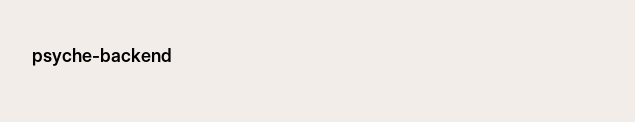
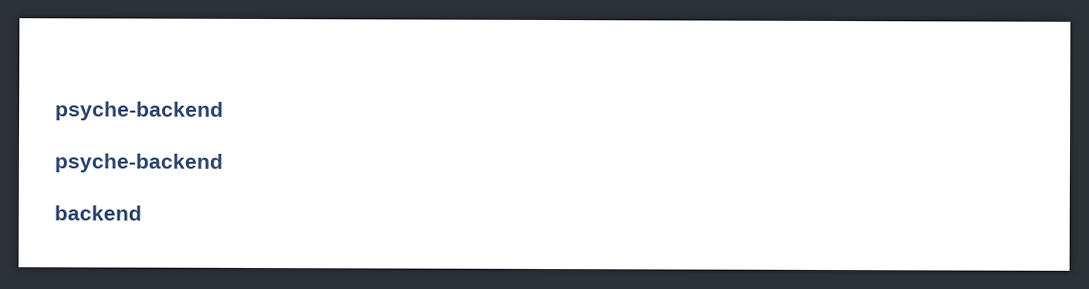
[32,48,172,66] psyche-backend -> [55,101,224,121] [54,153,223,173] [54,205,142,221] psyche-backend // psyche-backend // backend

